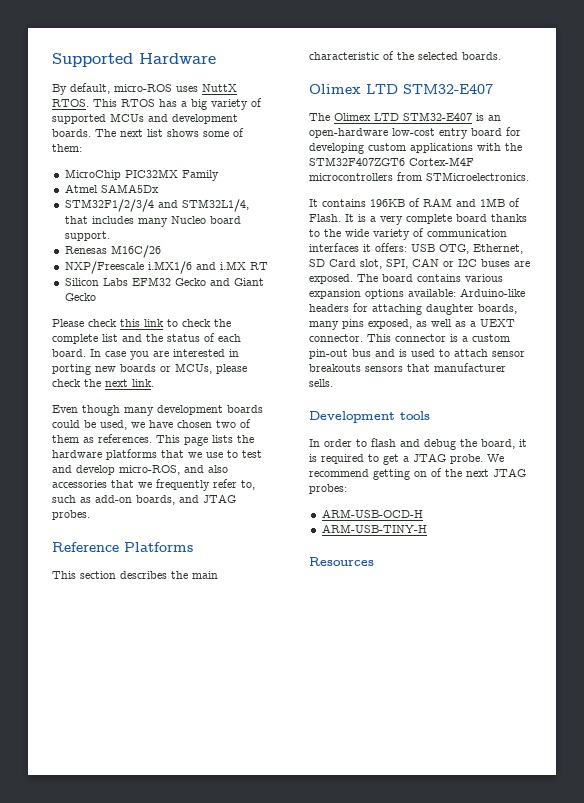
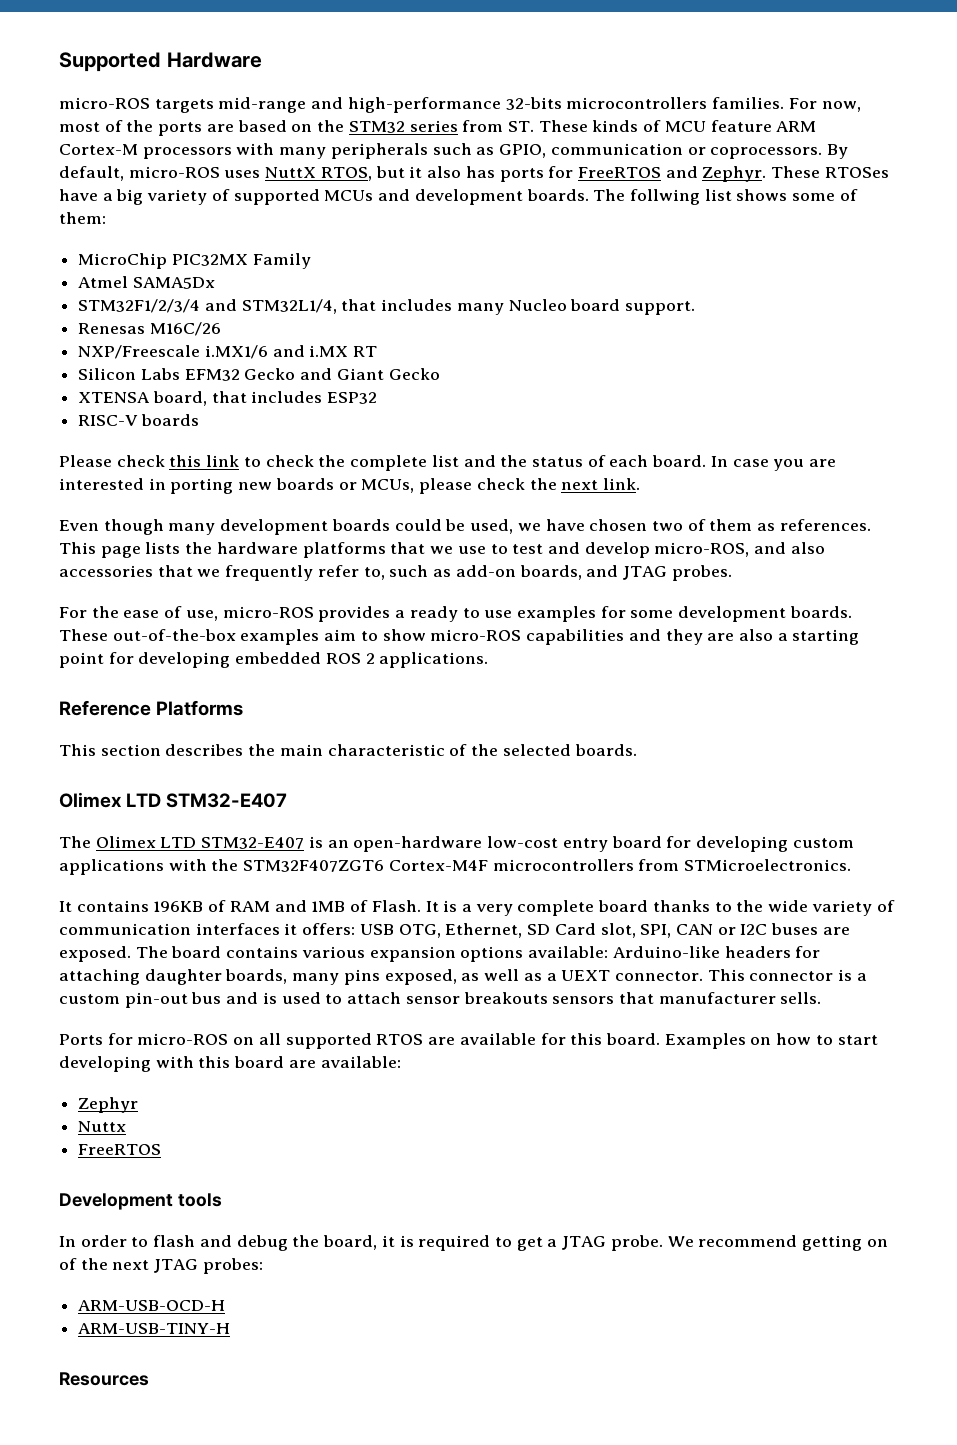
(216, 58) none -> [59,97,861,113] [59,120,817,136] [59,143,823,159] micro-ROS targets mid-range and high-performance 32-bits microcontrollers families. For now, most of the ports are based on the STM32 series from ST. These kinds of MCU feature ARM Cortex-M processors with many peripherals such as GPIO, communication or coprocessors.
[52,99,177,107] RTOS. This RTOS has -> [320,166,889,182] [59,189,98,201] RTOS, but it also has ports for FreeRTOS and Zephyr. These RTOSes have
[120,129,143,137] next -> [629,189,700,205] follwing
(96, 297) none -> [78,391,378,406] [78,414,199,426] // XTENSA board, that includes ESP32 // RISC-V boards
(90, 515) none -> [59,606,852,622] [59,629,860,645] [59,652,489,668] // For the ease of use, micro-ROS provides a ready to use examples for some development boards. These out-of-the-box examples aim to show micro-ROS capabilities and they are also a starting point for developing embedded ROS 2 applications.
(333, 383) none -> [59,1033,878,1049] [59,1056,401,1072] [78,1097,139,1113] [78,1121,127,1132] [78,1144,162,1155] // Ports for micro-ROS on all supported RTOS are available for this board. Examples on how to start developing with this board are available: // Zephyr // Nuttx // FreeRTOS

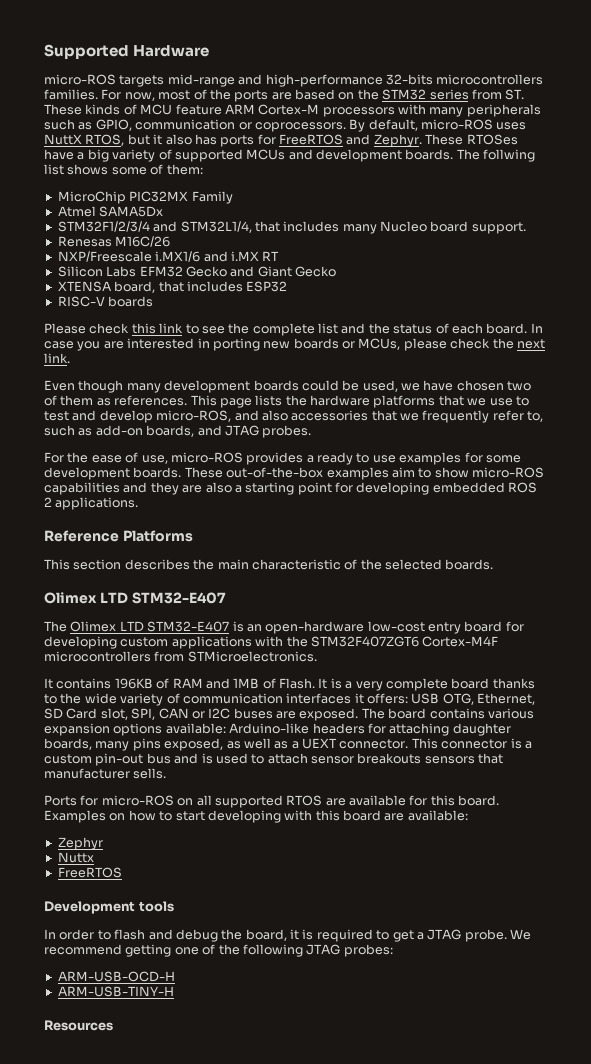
[265,455,314,467] check -> [201,326,225,334] see
[866,1239,888,1247] [59,1258,150,1270] on of the next -> [174,944,303,957] one of the following

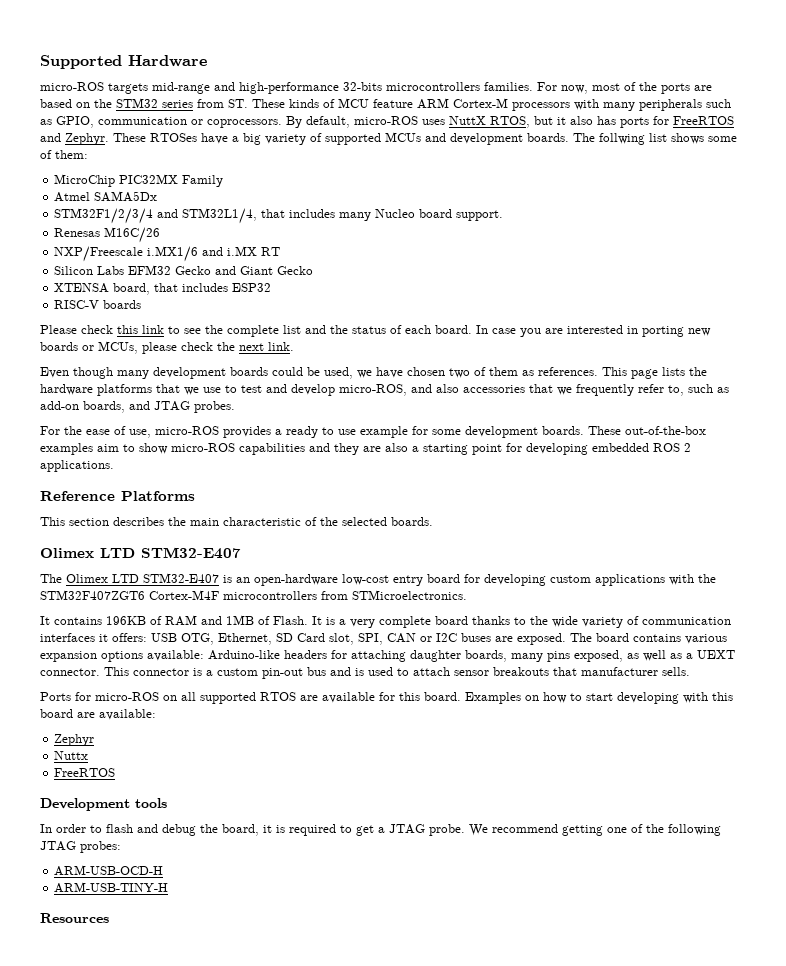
[399,452,462,465] examples -> [360,426,408,438] example
[424,756,475,764] sensors -> (549, 671) none

